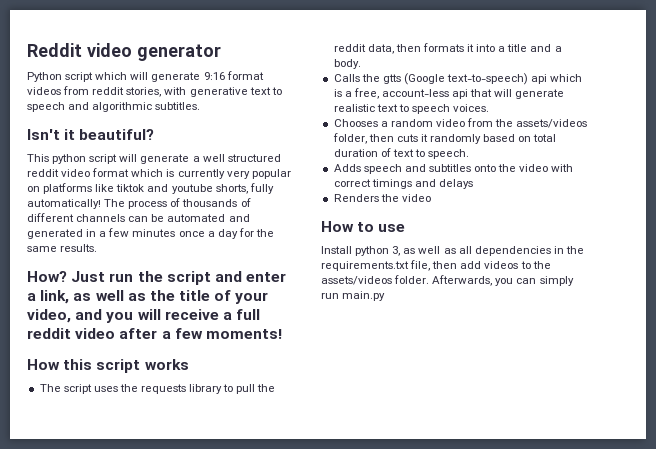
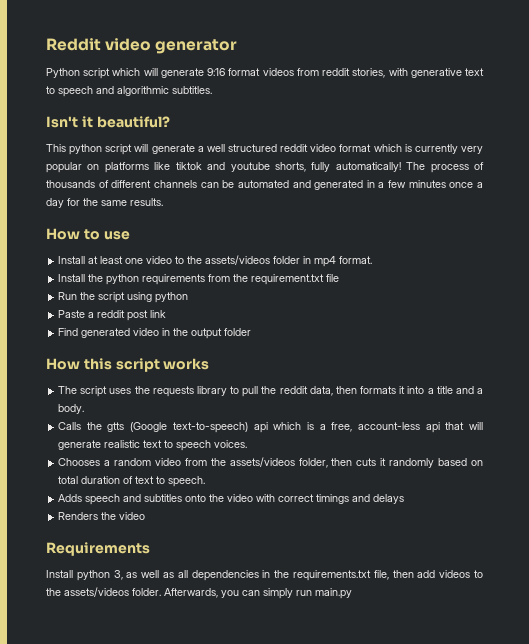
[27,271,287,285] [27,290,269,304] [27,309,261,323] [27,328,282,339] How? Just run the script and enter a link, as well as the title of your video, and you will receive a full reddit video after a few moments! -> [46,228,130,240] [58,255,373,267] [58,274,340,285] [58,292,189,303] [58,310,167,321] [58,328,252,339] How to use // Install at least one video to the assets/videos folder in mp4 format. // Install the python requirements from the requirement.txt file // Run the script using python // Paste a reddit post link // Find generated video in the output folder
[321,221,406,232] How to use -> [46,542,150,556] Requirements

